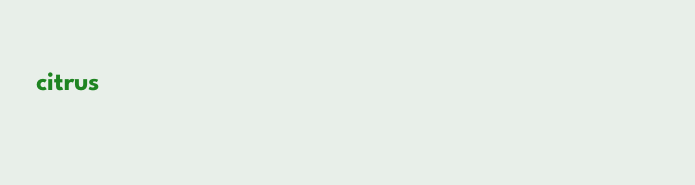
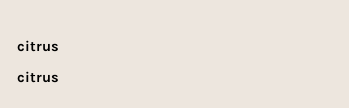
[36,72,99,91] citrus -> [17,40,59,52] [17,71,59,83] citrus // citrus

